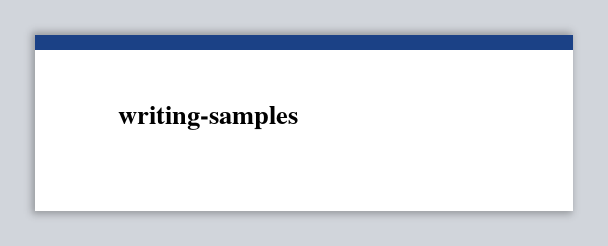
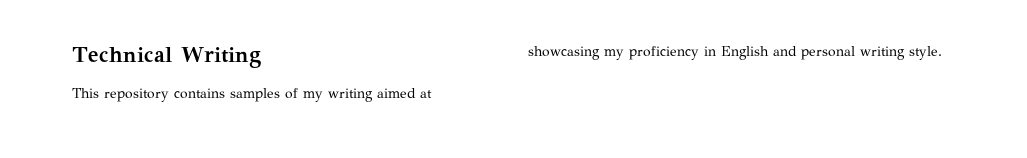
[118,106,298,130] writing-samples -> [72,47,261,68] [72,88,432,102] [528,46,942,60] Technical Writing // This repository contains samples of my writing aimed at showcasing my proficiency in English and personal writing style.

